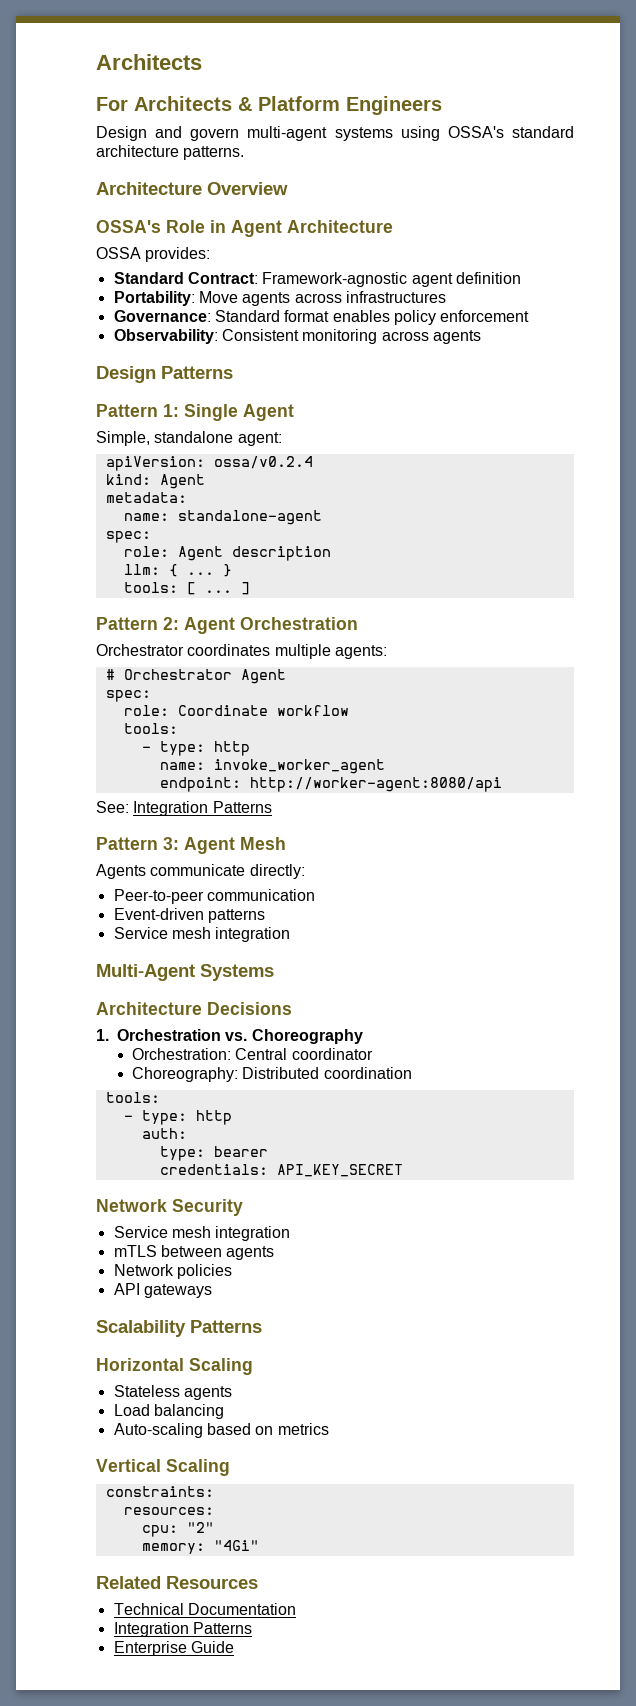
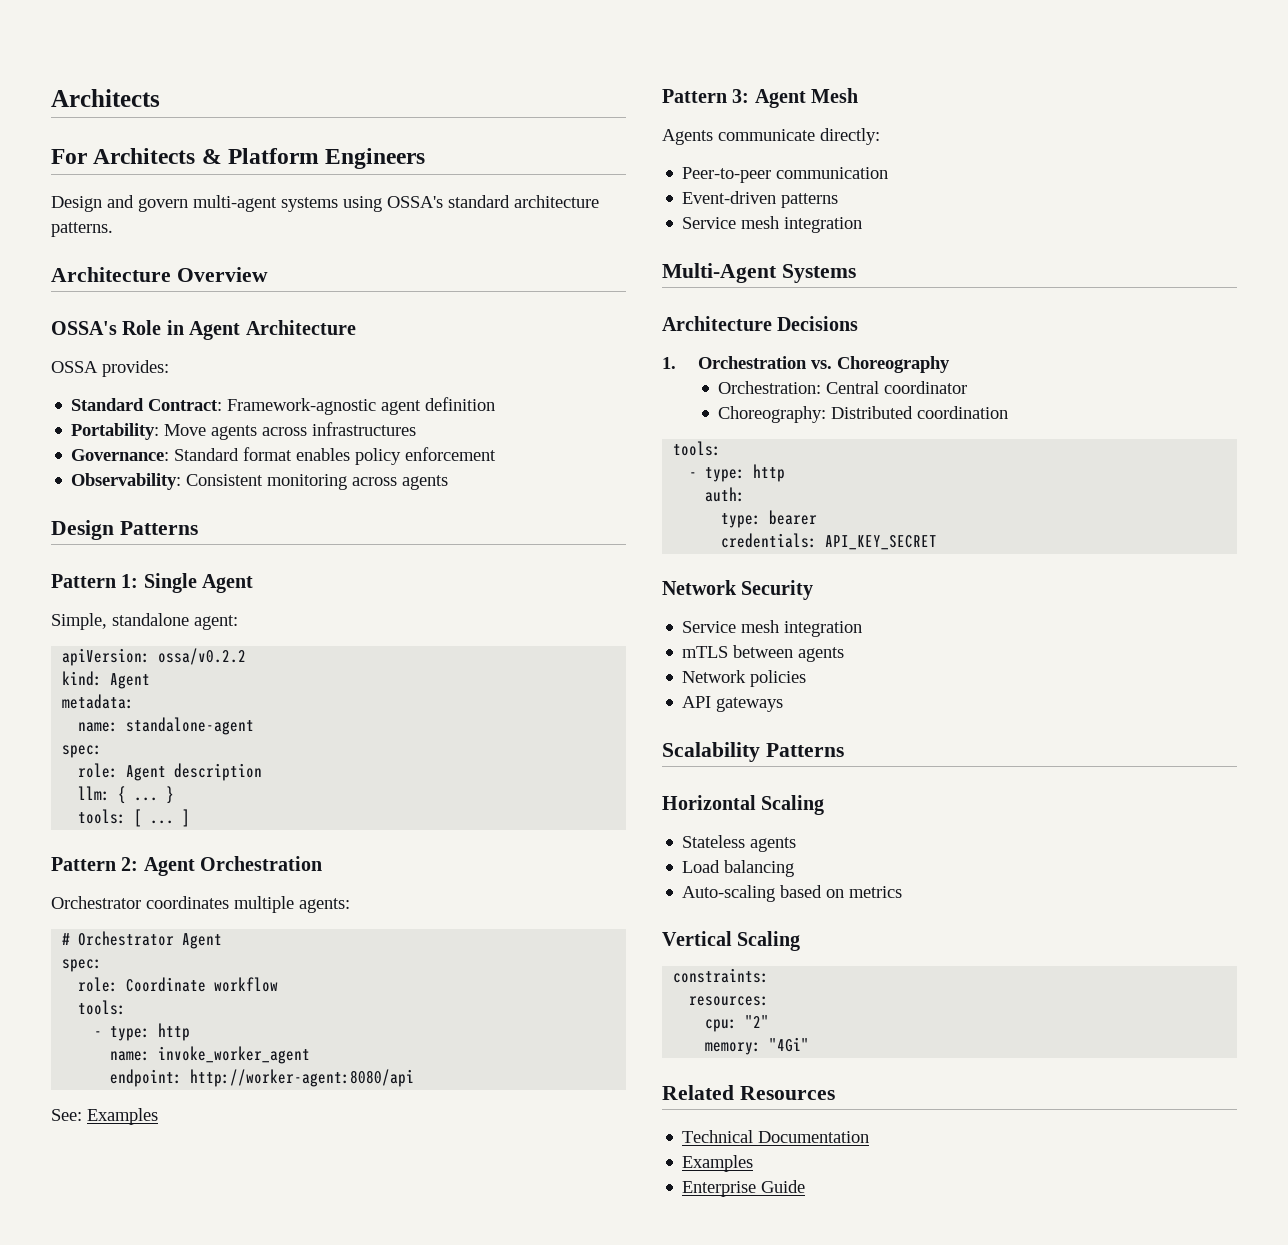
[213,456,313,469] ossa/v0.2.4 -> [158,648,247,665] ossa/v0.2.2
[133,801,272,816] Integration Patterns -> [87,1108,158,1125] Examples
[113,1622,252,1637] Integration Patterns -> [682,1155,754,1172] Examples

